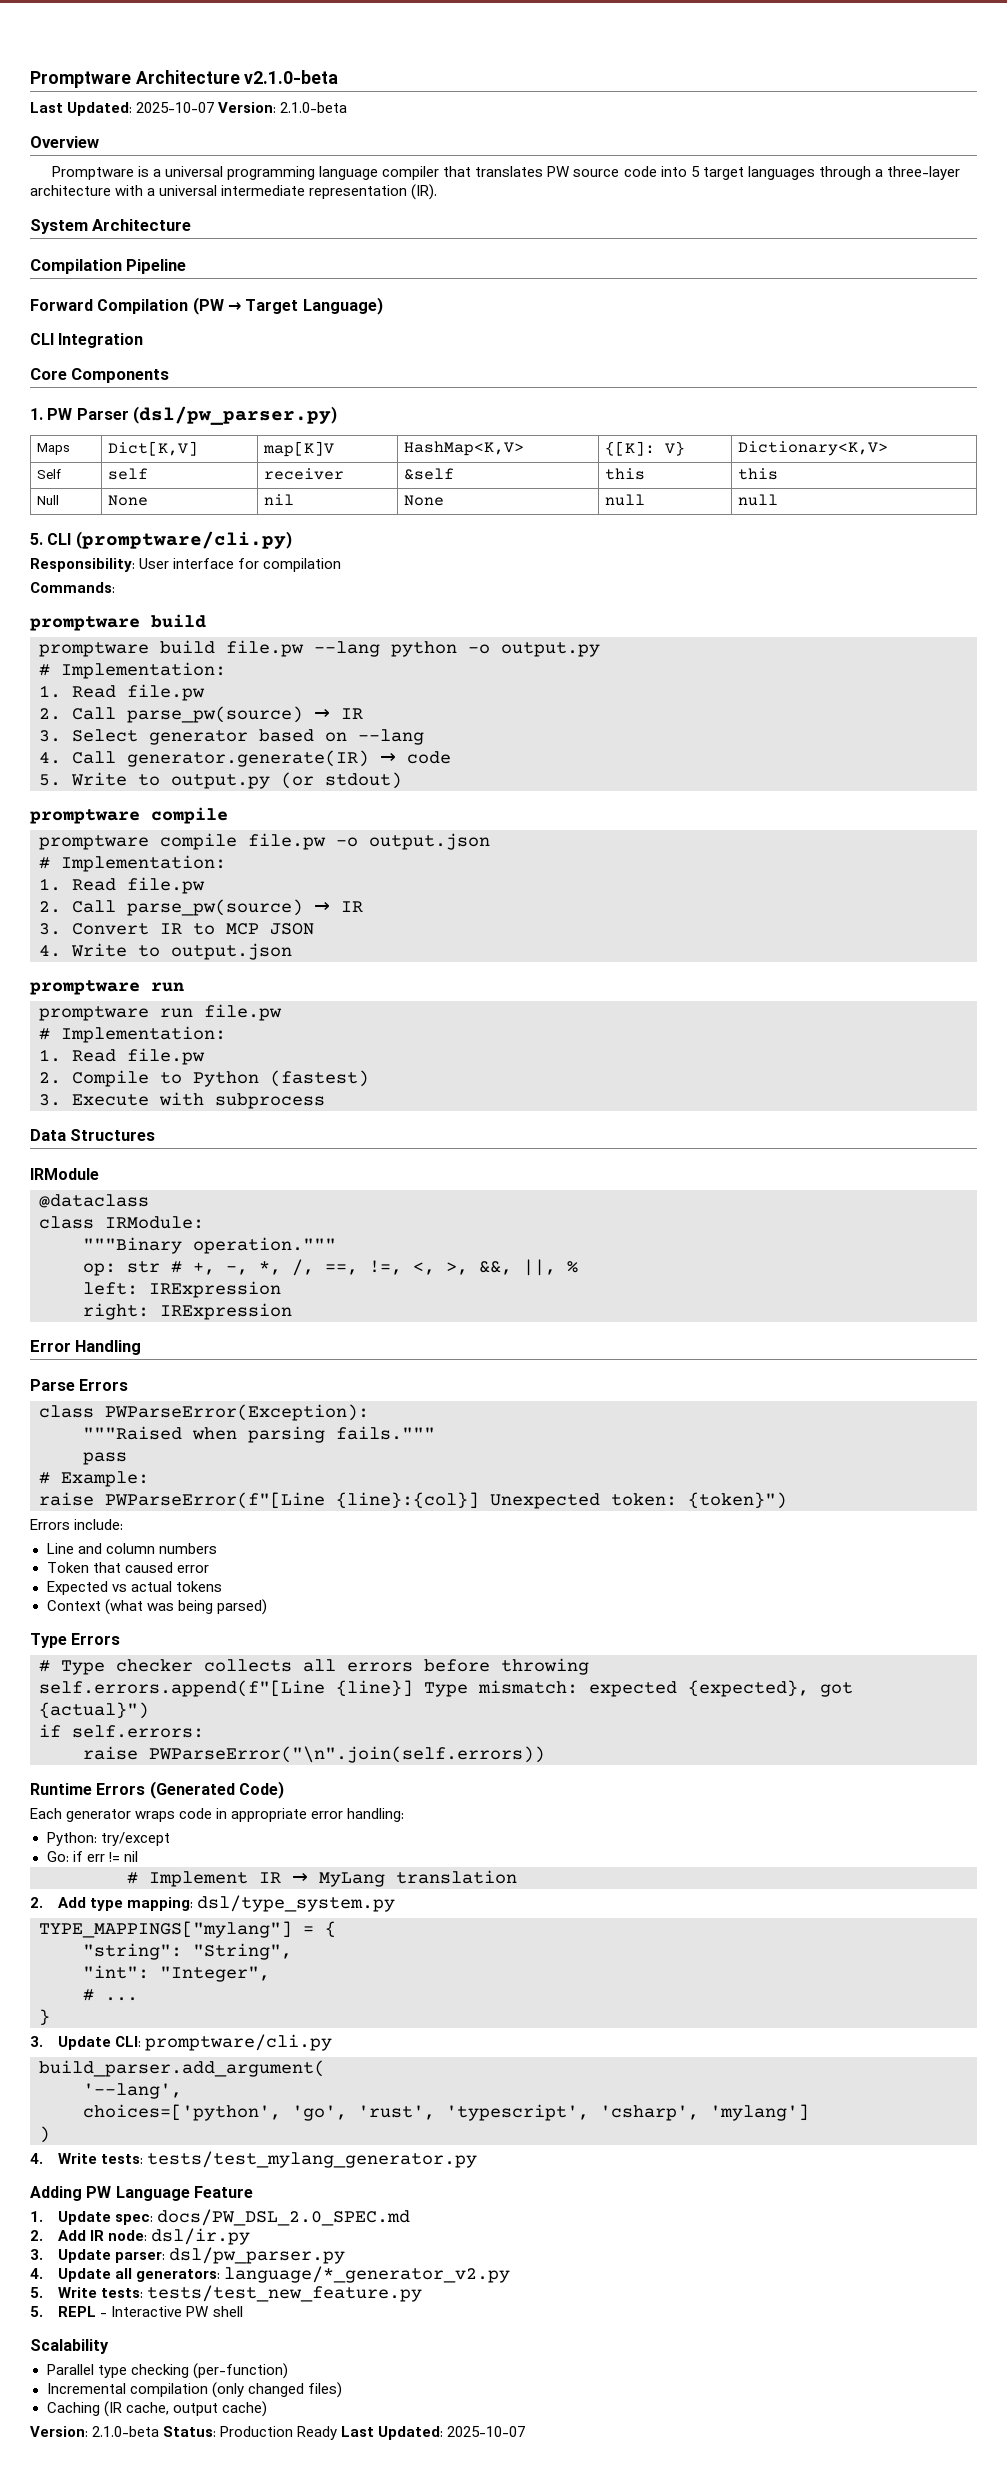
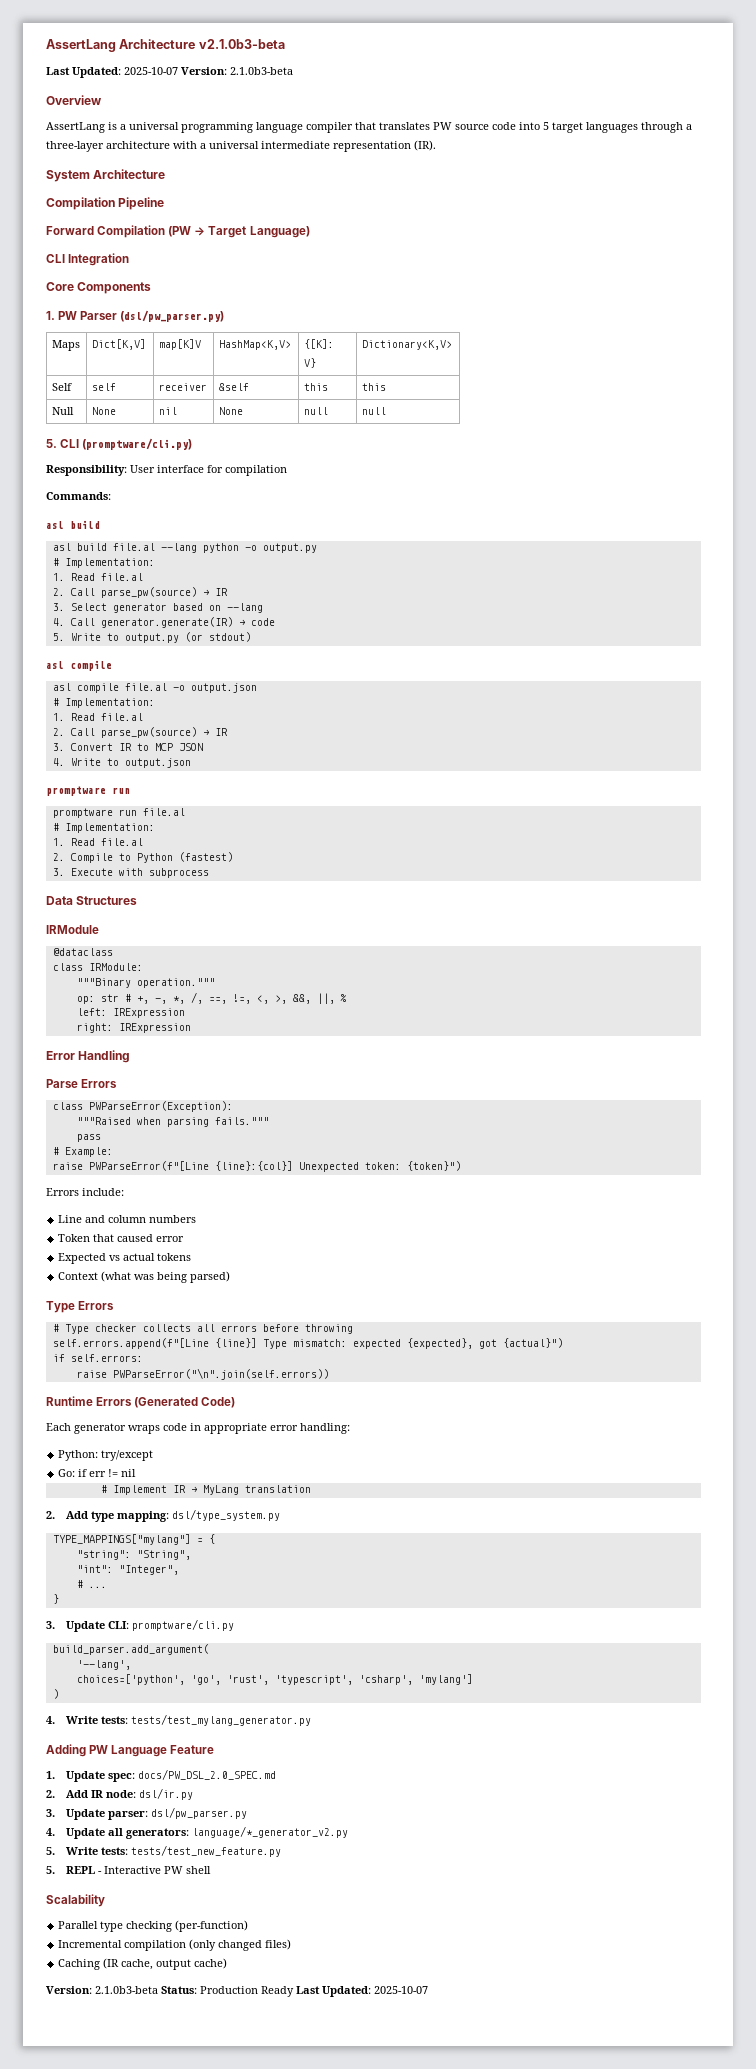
[30,70,339,88] Promptware Architecture v2.1.0-beta -> [46,39,285,52] AssertLang Architecture v2.1.0b3-beta
[280,102,348,113] 2.1.0-beta -> [230,67,293,75] 2.1.0b3-beta
[51,166,134,180] Promptware -> [46,122,105,133] AssertLang
[30,616,140,631] promptware -> [46,521,64,529] asl
[39,640,304,657] promptware build file.pw -> [52,543,155,551] asl build file.al
[127,684,205,701] file.pw -> [100,573,143,581] file.al
[30,809,140,824] promptware -> [46,661,64,669] asl
[39,833,326,850] promptware compile file.pw -> [52,683,167,693] asl compile file.al
[127,877,205,894] file.pw -> [100,713,143,721] file.al
[204,1004,282,1021] [39,1026,226,1043] [39,1048,205,1065] file.pw // # Implementation: // 1. Read file.pw -> [142,808,185,816] [52,823,155,833] [52,838,143,846] file.al // # Implementation: // 1. Read file.al
[92,2426,160,2437] 2.1.0-beta -> [95,1986,158,1994] 2.1.0b3-beta

